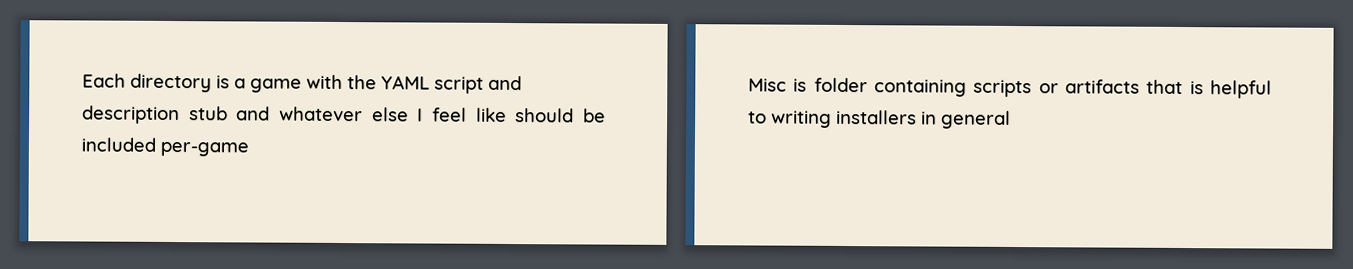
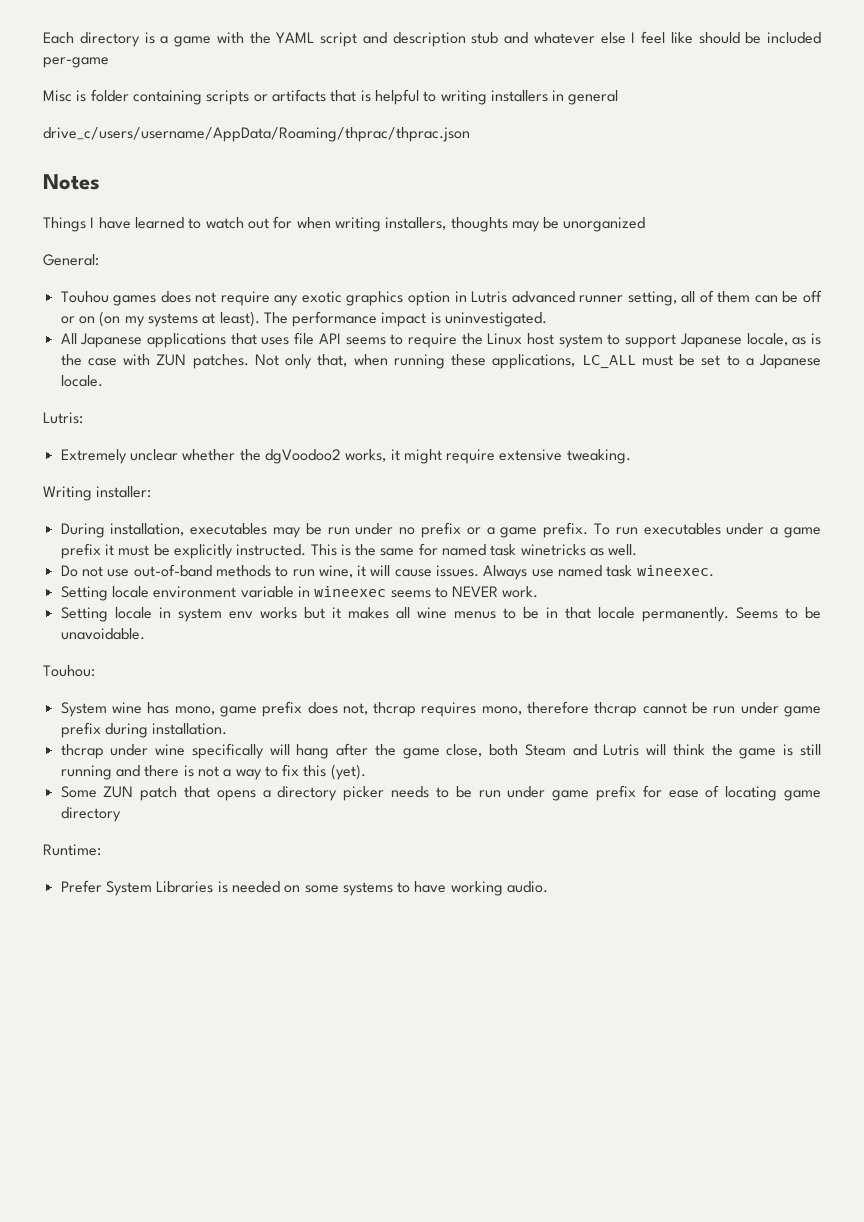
(1011, 119) none -> [43,127,470,142] [43,174,100,190] [43,216,646,232] [43,254,99,266] [60,290,822,306] [60,311,548,327] [60,332,821,348] [60,354,821,369] [60,375,103,387] [43,412,83,424] [60,449,631,464] [43,486,152,501] [60,522,821,538] [60,543,638,559] [60,564,714,580] [60,586,539,601] [60,607,821,622] [60,628,145,640] [43,665,95,677] [60,701,821,717] [60,722,228,738] [60,743,821,759] [60,764,366,780] [60,785,821,801] [60,807,121,822] [43,844,101,856] [60,880,549,896] // drive_c/users/username/AppData/Roaming/thprac/thprac.json // Notes // Things I have learned to watch out for when writing installers, thoughts may be unorganized // General: // Touhou games does not require any exotic graphics option in Lutris advanced runner setting, all of them can be off or on (on my systems at least). The performance impact is uninvestigated. // All Japanese applications that uses file API seems to require the Linux host system to support Japanese locale, as is the case with ZUN patches. Not only that, when running these applications, LC_ALL must be set to a Japanese locale. // Lutris: // Extremely unclear whether the dgVoodoo2 works, it might require extensive tweaking. // Writing installer: // During installation, executables may be run under no prefix or a game prefix. To run executables under a game prefix it must be explicitly instructed. This is the same for named task winetricks as well. // Do not use out-of-band methods to run wine, it will cause issues. Always use named task wineexec. // Setting locale environment variable in wineexec seems to NEVER work. // Setting locale in system env works but it makes all wine menus to be in that locale permanently. Seems to be unavoidable. // Touhou: // System wine has mono, game prefix does not, thcrap requires mono, therefore thcrap cannot be run under game prefix during installation. // thcrap under wine specifically will hang after the game close, both Steam and Lutris will think the game is still running and there is not a way to fix this (yet). // Some ZUN patch that opens a directory picker needs to be run under game prefix for ease of locating game directory // Runtime: // Prefer System Libraries is needed on some systems to have working audio.

